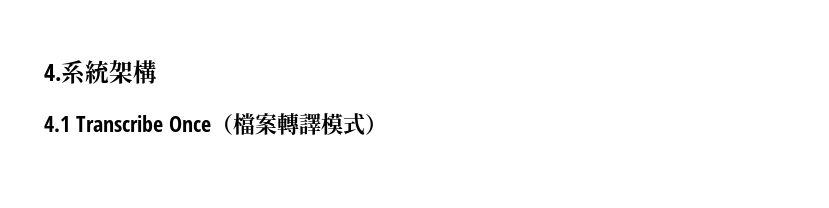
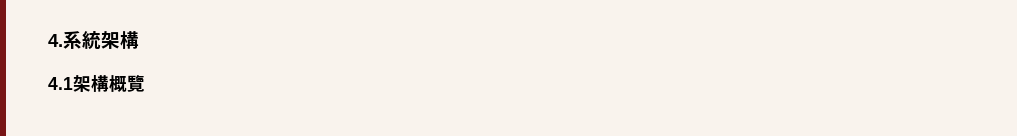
[75,113,387,136] Transcribe Once（檔案轉譯模式） -> [73,75,145,92] 架構概覽

